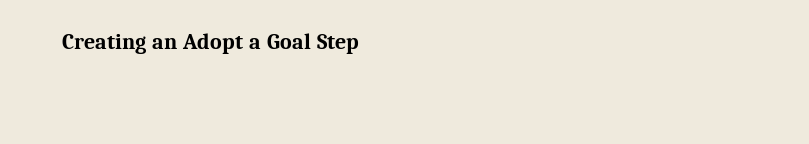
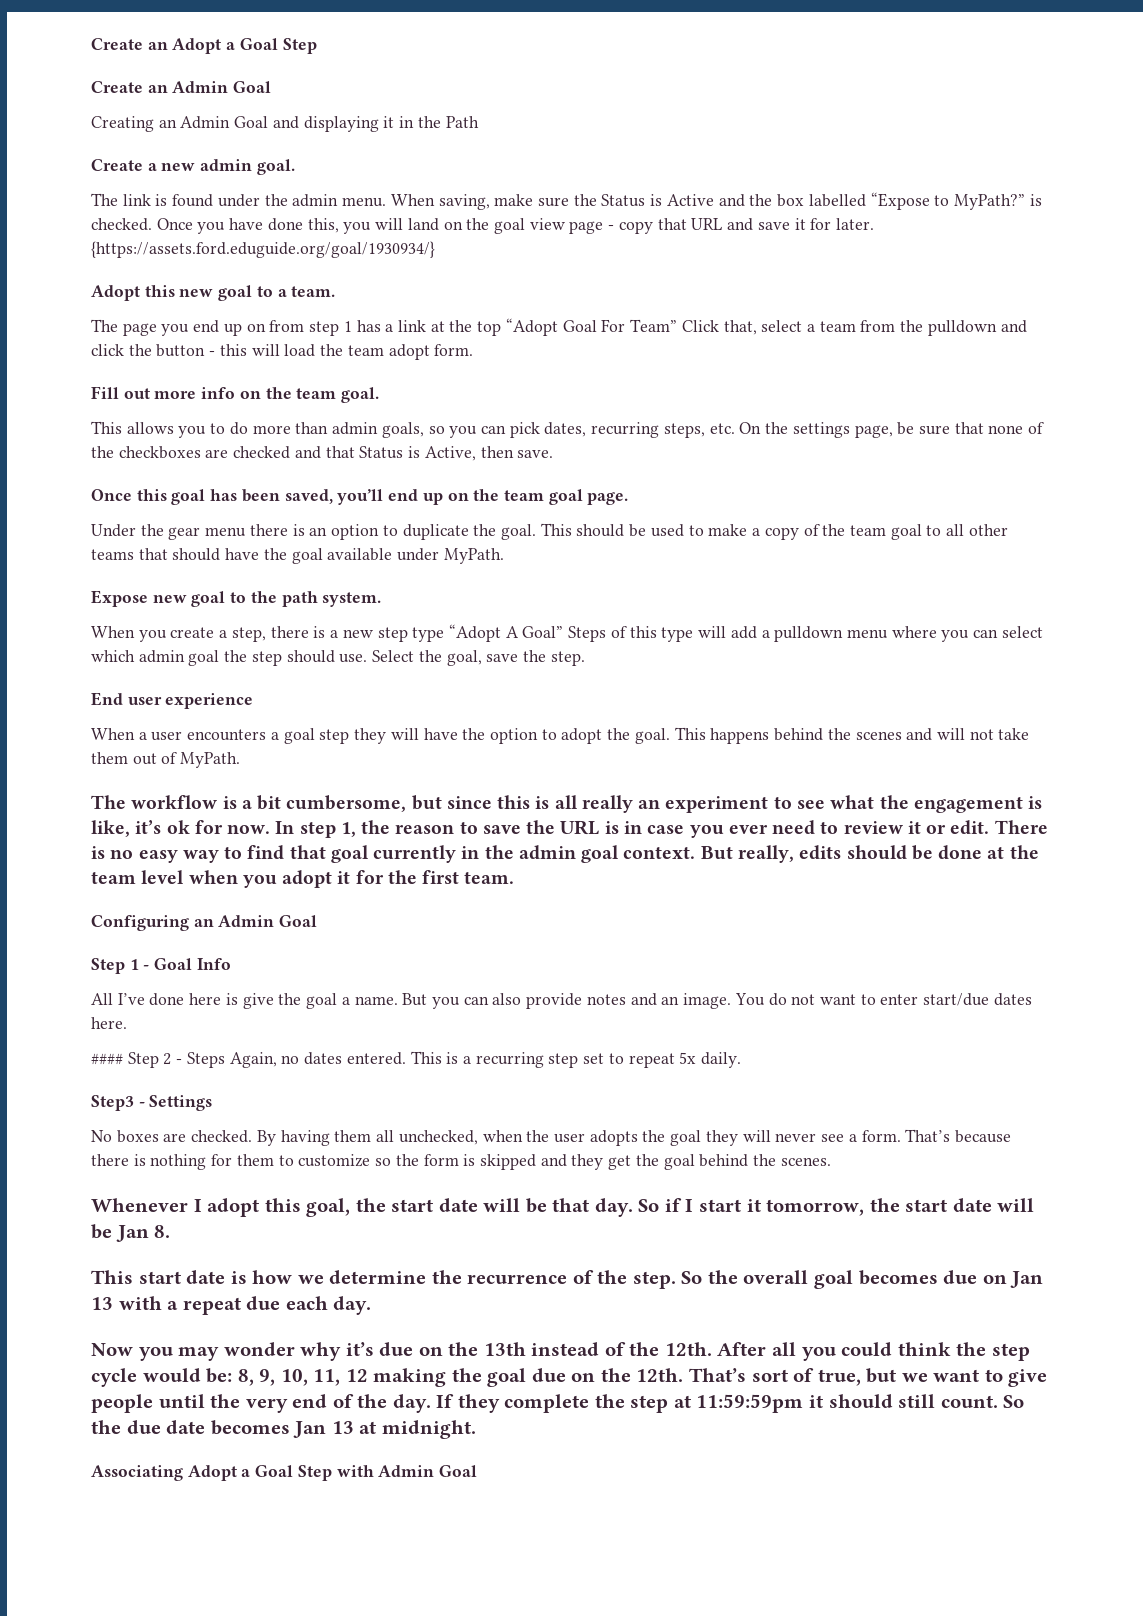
[62,34,146,54] Creating -> [91,38,143,50] Create
(359, 44) none -> [91,81,272,93] [91,116,479,132] [91,159,295,175] [91,192,1042,210] [91,218,874,234] [91,241,435,258] [91,285,336,301] [91,318,1027,336] [91,344,474,360] [91,386,380,403] [91,421,1045,438] [91,446,554,461] [91,489,629,505] [91,523,1008,540] [91,548,504,564] [91,590,382,607] [91,624,1043,642] [91,650,585,666] [91,692,254,709] [91,727,1030,744] [91,752,241,768] [91,795,1043,813] [91,820,1048,838] [91,845,1039,863] [91,870,515,888] [91,915,318,931] [91,958,231,974] [91,993,1032,1009] [91,1017,127,1029] [91,1051,742,1068] [91,1095,213,1111] [91,1129,1011,1146] [91,1154,831,1170] [91,1198,1035,1217] [91,1224,171,1242] [91,1270,1044,1289] [91,1296,372,1315] [91,1342,1030,1361] [91,1368,1048,1387] [91,1394,1025,1413] [91,1420,476,1439] [91,1465,478,1481] // Create an Admin Goal // Creating an Admin Goal and displaying it in the Path // Create a new admin goal. // The link is found under the admin menu. When saving, make sure the Status is Active and the box labelled “Expose to MyPath?” is checked. Once you have done this, you will land on the goal view page - copy that URL and save it for later. {https://assets.ford.eduguide.org/goal/1930934/} // Adopt this new goal to a team. // The page you end up on from step 1 has a link at the top “Adopt Goal For Team” Click that, select a team from the pulldown and click the button - this will load the team adopt form. // Fill out more info on the team goal. // This allows you to do more than admin goals, so you can pick dates, recurring steps, etc. On the settings page, be sure that none of the checkboxes are checked and that Status is Active, then save. // Once this goal has been saved, you’ll end up on the team goal page. // Under the gear menu there is an option to duplicate the goal. This should be used to make a copy of the team goal to all other teams that should have the goal available under MyPath. // Expose new goal to the path system. // When you create a step, there is a new step type “Adopt A Goal” Steps of this type will add a pulldown menu where you can select which admin goal the step should use. Select the goal, save the step. // End user experience // When a user encounters a goal step they will have the option to adopt the goal. This happens behind the scenes and will not take them out of MyPath. // The workflow is a bit cumbersome, but since this is all really an experiment to see what the engagement is like, it’s ok for now. In step 1, the reason to save the URL is in case you ever need to review it or edit. There is no easy way to find that goal currently in the admin goal context. But really, edits should be done at the team level when you adopt it for the first team. // Configuring an Admin Goal // Step 1 - Goal Info // All I’ve done here is give the goal a name. But you can also provide notes and an image. You do not want to enter start/due dates here. // #### Step 2 - Steps Again, no dates entered. This is a recurring step set to repeat 5x daily. // Step3 - Settings // No boxes are checked. By having them all unchecked, when the user adopts the goal they will never see a form. That’s because there is nothing for them to customize so the form is skipped and they get the goal behind the scenes. // Whenever I adopt this goal, the start date will be that day. So if I start it tomorrow, the start date will be Jan 8. // This start date is how we determine the recurrence of the step. So the overall goal becomes due on Jan 13 with a repeat due each day. // Now you may wonder why it’s due on the 13th instead of the 12th. After all you could think the step cycle would be: 8, 9, 10, 11, 12 making the goal due on the 12th. That’s sort of true, but we want to give people until the very end of the day. If they complete the step at 11:59:59pm it should still count. So the due date becomes Jan 13 at midnight. // Associating Adopt a Goal Step with Admin Goal

